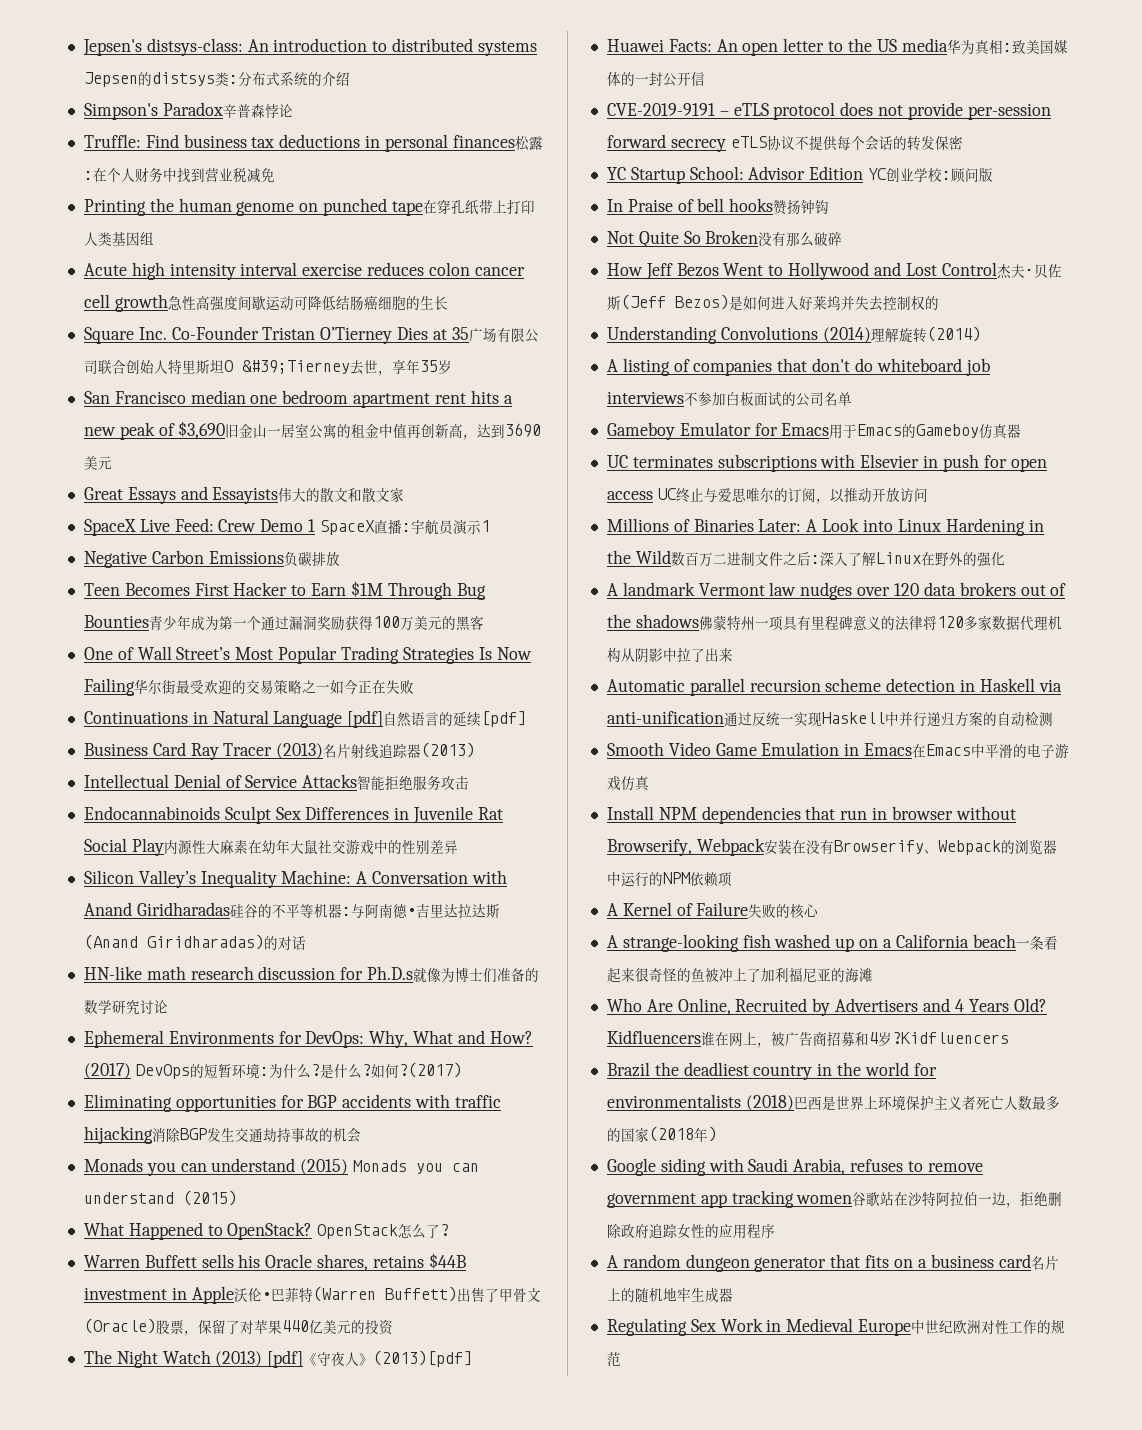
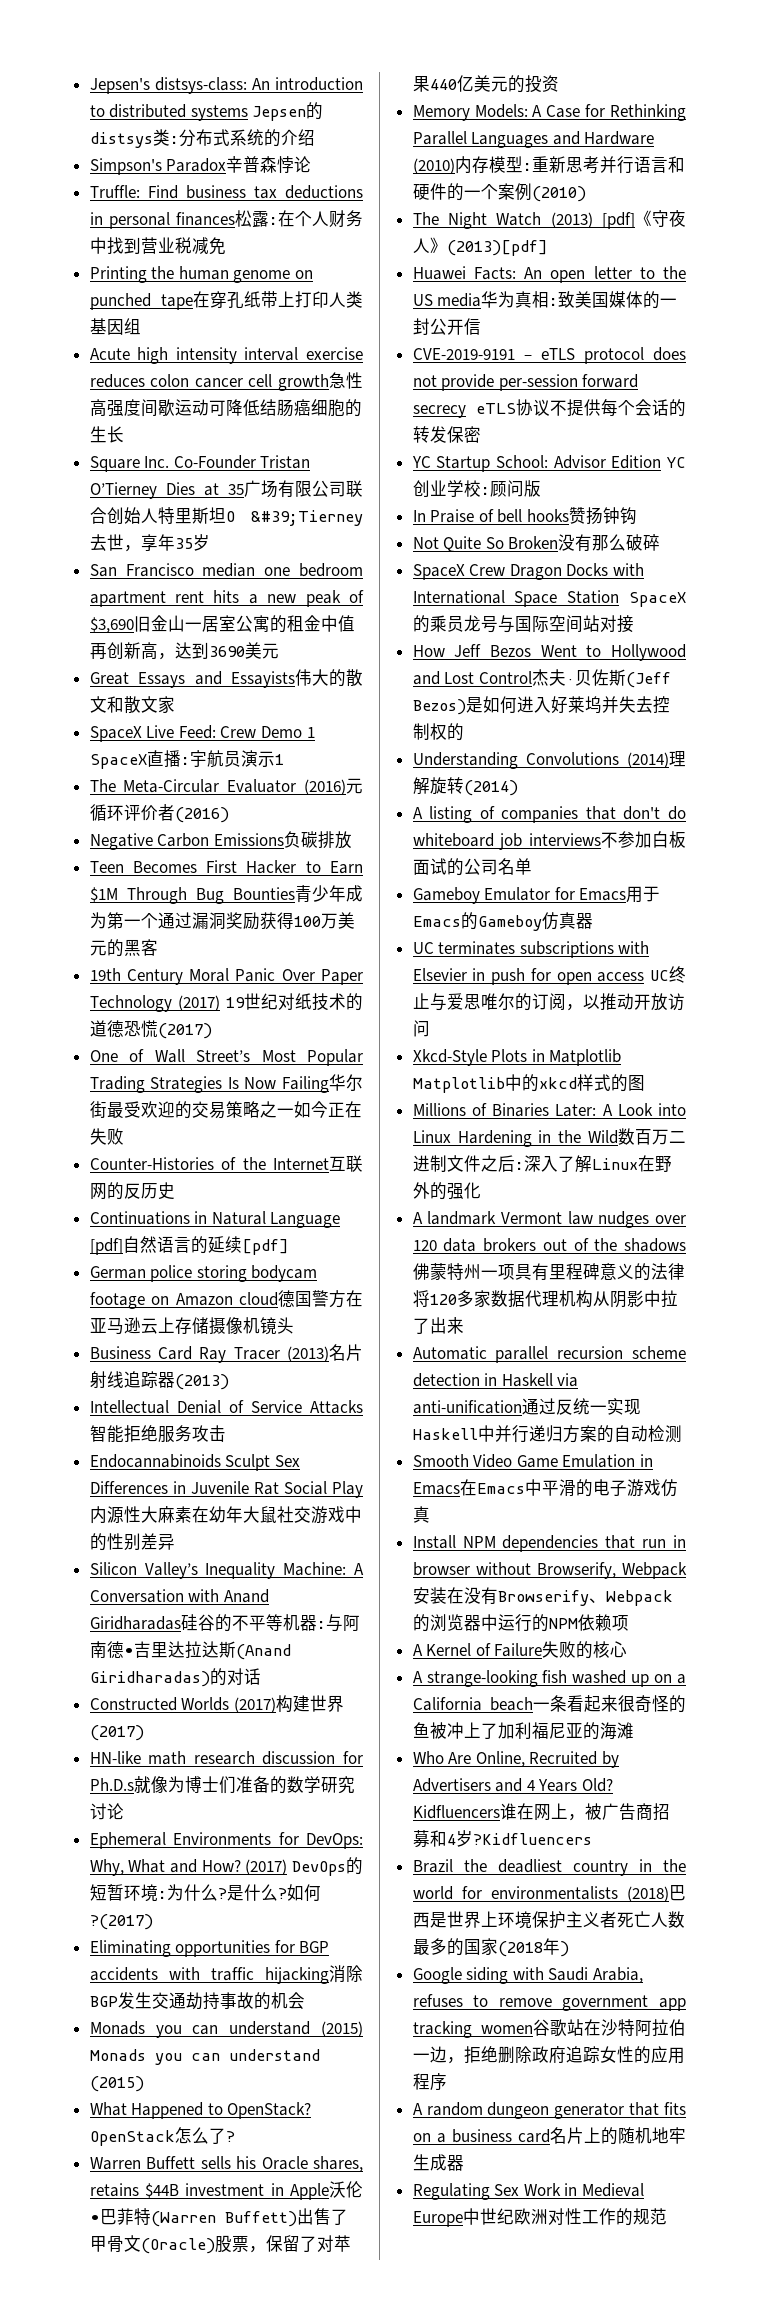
(490, 526) none -> [89,778,364,795] [89,804,229,823] // The Meta-Circular Evaluator (2016)元循环评价者(2016)
(484, 623) none -> [89,968,363,985] [89,993,363,1012] [89,1020,212,1039] // 19th Century Moral Panic Over Paper Technology (2017) 19世纪对纸技术的道德恐慌(2017)
(414, 687) none -> [89,1155,363,1172] [89,1182,175,1200] // Counter-Histories of the Internet互联网的反历史
(527, 719) none -> [89,1265,318,1282] [89,1290,363,1309] [89,1317,294,1335] // German police storing bodycam footage on Amazon cloud德国警方在亚马逊云上存储摄像机镜头
(306, 943) none -> [89,1695,344,1713] [89,1725,144,1741] // Constructed Worlds (2017)构建世界(2017)
(393, 1327) none -> [412,104,686,121] [412,131,655,148] [412,156,685,174] [412,183,586,202] // Memory Models: A Case for Rethinking Parallel Languages and Hardware (2010)内存模型:重新思考并行语言和硬件的一个案例(2010)
(843, 238) none -> [412,563,645,580] [412,590,686,607] [412,615,634,633] // SpaceX Crew Dragon Docks with International Space Station SpaceX的乘员龙号与国际空间站对接
(928, 495) none -> [412,1049,622,1066] [412,1074,645,1093] // Xkcd-Style Plots in Matplotlib Matplotlib中的xkcd样式的图

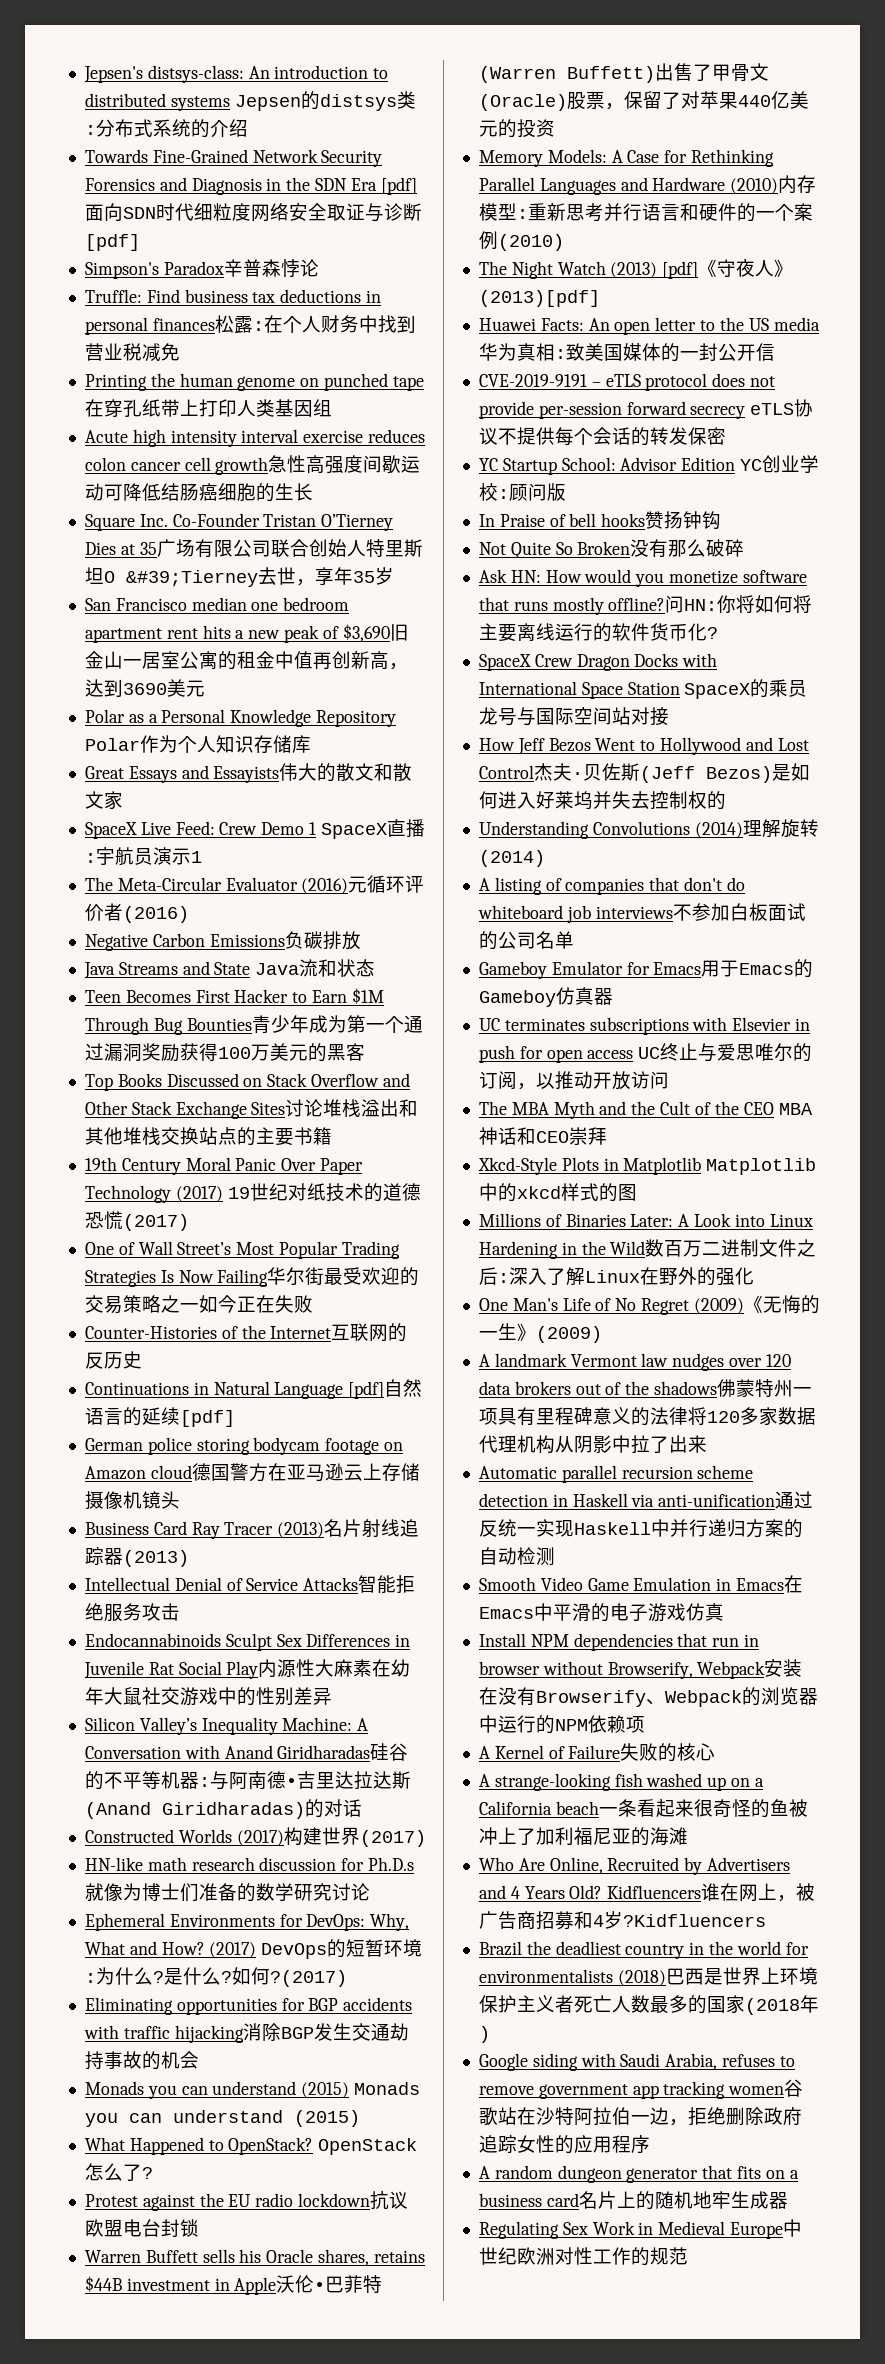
(315, 137) none -> [84,149,383,167] [84,177,417,195] [84,203,422,222] [84,234,140,251] // Towards Fine-Grained Network Security Forensics and Diagnosis in the SDN Era [pdf]面向SDN时代细粒度网络安全取证与诊断[pdf]
(279, 651) none -> [84,709,397,727] [84,735,311,753] // Polar as a Personal Knowledge Repository Polar作为个人知识存储库
(352, 840) none -> [83,959,376,979] // Java Streams and State Java流和状态
(158, 947) none -> [84,1073,410,1091] [84,1099,419,1119] [84,1127,332,1146] // Top Books Discussed on Stack Overflow and Other Stack Exchange Sites讨论堆栈溢出和其他堆栈交换站点的主要书籍
(235, 2136) none -> [84,2191,409,2211] [84,2219,199,2237] // Protest against the EU radio lockdown抗议欧盟电台封锁
(661, 542) none -> [478,569,807,587] [478,595,813,615] [478,623,718,642] // Ask HN: How would you monetize software that runs mostly offline?问HN:你将如何将主要离线运行的软件货币化?
(430, 1028) none -> [478,1101,813,1119] [478,1127,607,1145] // The MBA Myth and the Cult of the CEO MBA神话和CEO崇拜
(481, 1190) none -> [478,1295,820,1315] [478,1323,602,1343] // One Man's Life of No Regret (2009)《无悔的一生》(2009)

